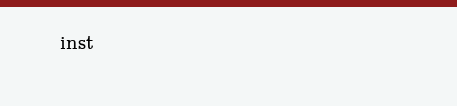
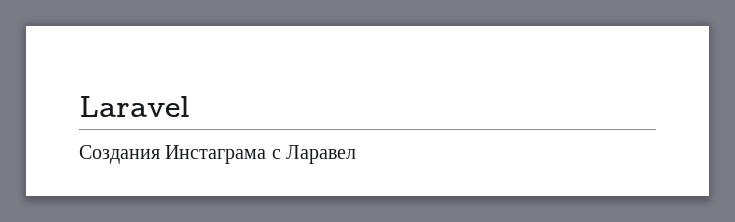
[60,36,94,49] inst -> [79,96,190,117] [79,145,357,164] Laravel // Создания Инстаграма с Ларавел

